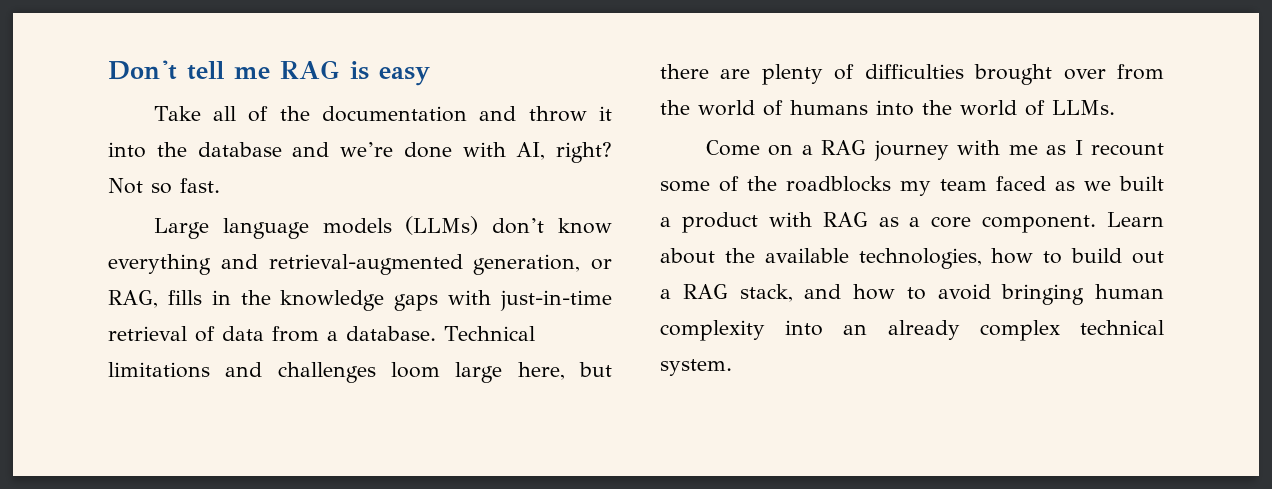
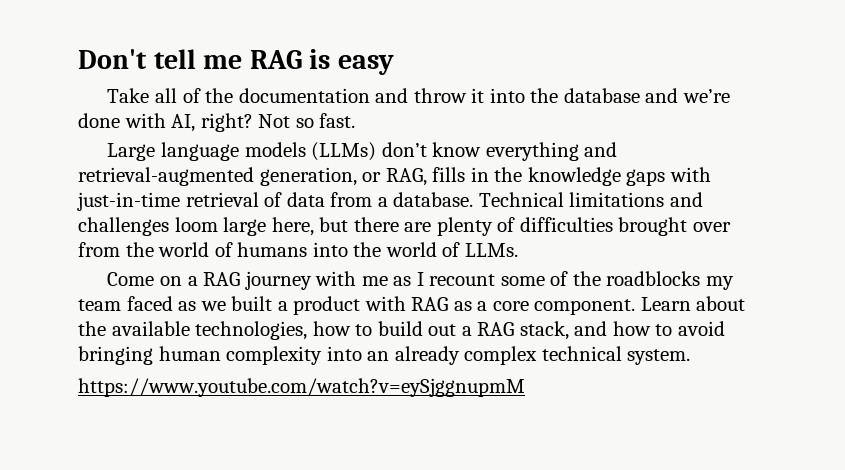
(732, 367) none -> [78,378,525,397] // https://www.youtube.com/watch?v=eySjggnupmM

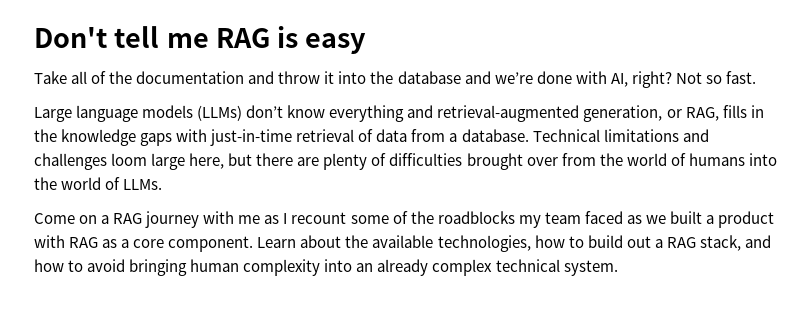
[78,378,525,397] // https://www.youtube.com/watch?v=eySjggnupmM -> (618, 268) none

